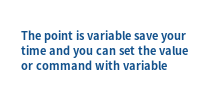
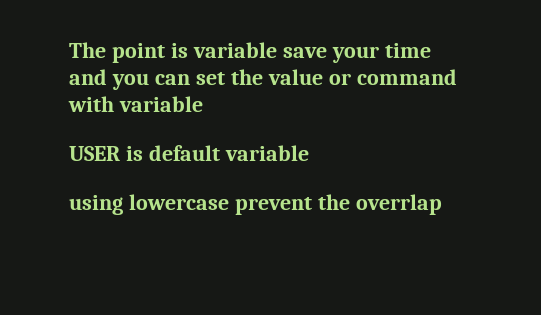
(167, 65) none -> [69,145,309,161] [69,194,442,215] // USER is default variable // using lowercase prevent the overrlap

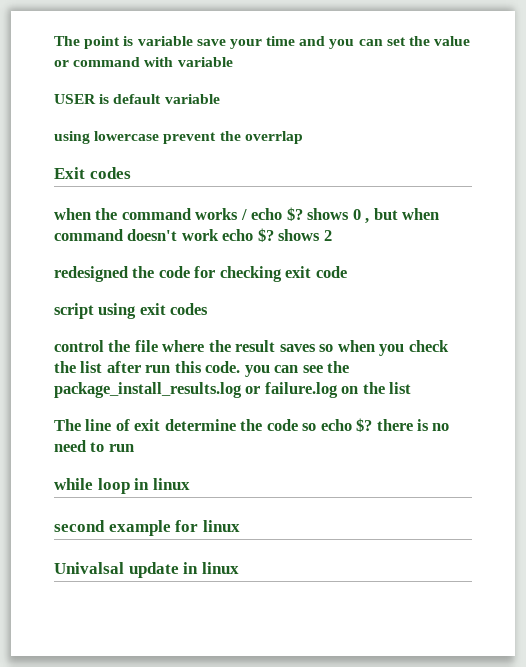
(442, 204) none -> [54,167,131,179] [54,207,440,224] [54,228,332,242] [54,266,347,282] [54,303,209,319] [54,340,449,356] [54,361,350,377] [54,382,412,398] [54,418,450,432] [54,440,134,452] [54,478,190,494] [54,520,240,536] [54,562,239,578] // Exit codes // when the command works / echo $? shows 0 , but when command doesn't work echo $? shows 2 // redesigned the code for checking exit code // script using exit codes // control the file where the result saves so when you check the list after run this code. you can see the package_install_results.log or failure.log on the list // The line of exit determine the code so echo $? there is no need to run // while loop in linux // second example for linux // Univalsal update in linux

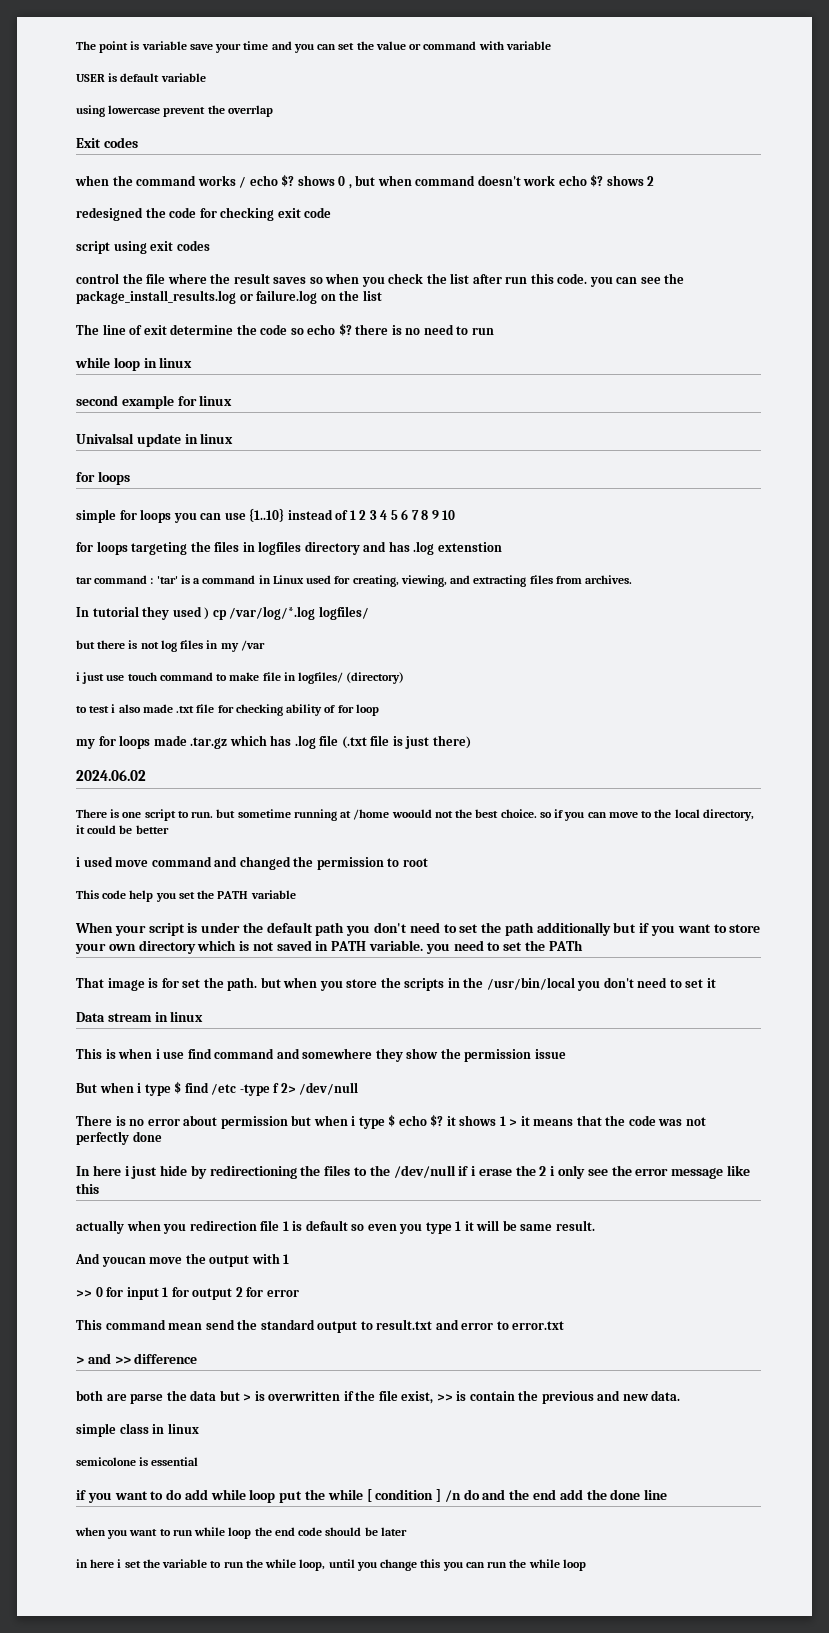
(239, 568) none -> [76,471,130,485] [76,508,456,523] [76,541,502,555] [76,575,633,587] [76,606,369,620] [76,640,265,652] [76,672,405,684] [76,704,379,716] [76,735,471,749] [76,770,146,781] [76,809,754,821] [76,825,169,834] [76,856,428,870] [76,890,296,902] [75,922,761,936] [75,940,583,954] [76,977,716,991] [76,1011,204,1022] [76,1048,566,1062] [76,1081,359,1096] [76,1114,706,1129] [76,1131,162,1145] [76,1165,750,1179] [76,1183,99,1194] [76,1220,595,1234] [75,1253,290,1267] [76,1287,299,1300] [76,1319,565,1333] [76,1353,198,1364] [76,1390,681,1404] [76,1423,199,1437] [76,1457,199,1466] [76,1489,668,1503] [75,1527,407,1539] [76,1559,586,1571] // for loops // simple for loops you can use {1..10} instead of 1 2 3 4 5 6 7 8 9 10 // for loops targeting the files in logfiles directory and has .log extenstion // tar command : 'tar' is a command in Linux used for creating, viewing, and extracting files from archives. // In tutorial they used ) cp /var/log/*.log logfiles/ // but there is not log files in my /var // i just use touch command to make file in logfiles/ (directory) // to test i also made .txt file for checking ability of for loop // my for loops made .tar.gz which has .log file (.txt file is just there) // 2024.06.02 // There is one script to run. but sometime running at /home woould not the best choice. so if you can move to the local directory, it could be better // i used move command and changed the permission to root // This code help you set the PATH variable // When your script is under the default path you don't need to set the path additionally but if you want to store your own directory which is not saved in PATH variable. you need to set the PATh // That image is for set the path. but when you store the scripts in the /usr/bin/local you don't need to set it // Data stream in linux // This is when i use find command and somewhere they show the permission issue // But when i type $ find /etc -type f 2> /dev/null // There is no error about permission but when i type $ echo $? it shows 1 > it means that the code was not perfectly done // In here i just hide by redirectioning the files to the /dev/null if i erase the 2 i only see the error message like this // actually when you redirection file 1 is default so even you type 1 it will be same result. // And youcan move the output with 1 // >> 0 for input 1 for output 2 for error // This command mean send the standard output to result.txt and error to error.txt // > and >> difference // both are parse the data but > is overwritten if the file exist, >> is contain the previous and new data. // simple class in linux // semicolone is essential // if you want to do add while loop put the while [ condition ] /n do and the end add the done line // when you want to run while loop the end code should be later // in here i set the variable to run the while loop, until you change this you can run the while loop

